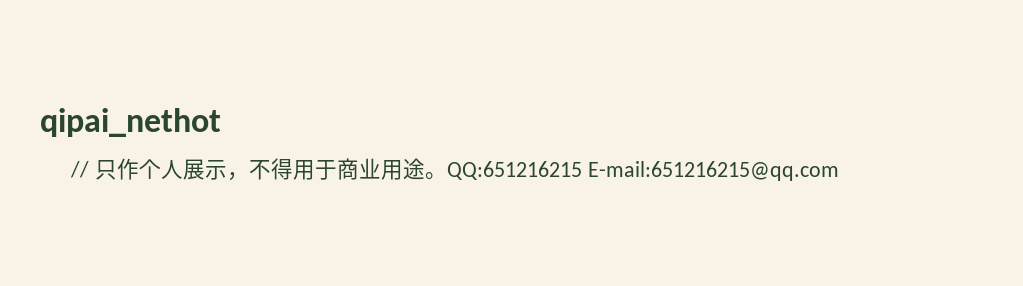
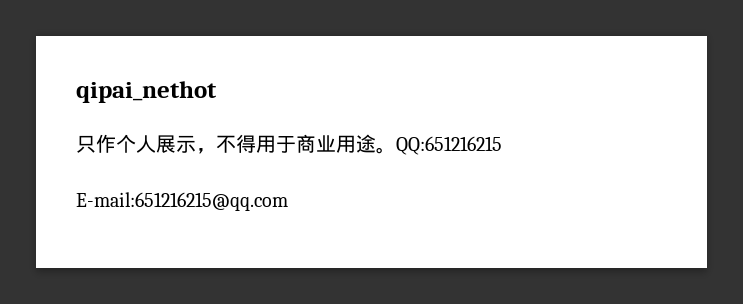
[70,161,90,178] // -> (217, 92) none
(583, 170) none -> (502, 145) //

